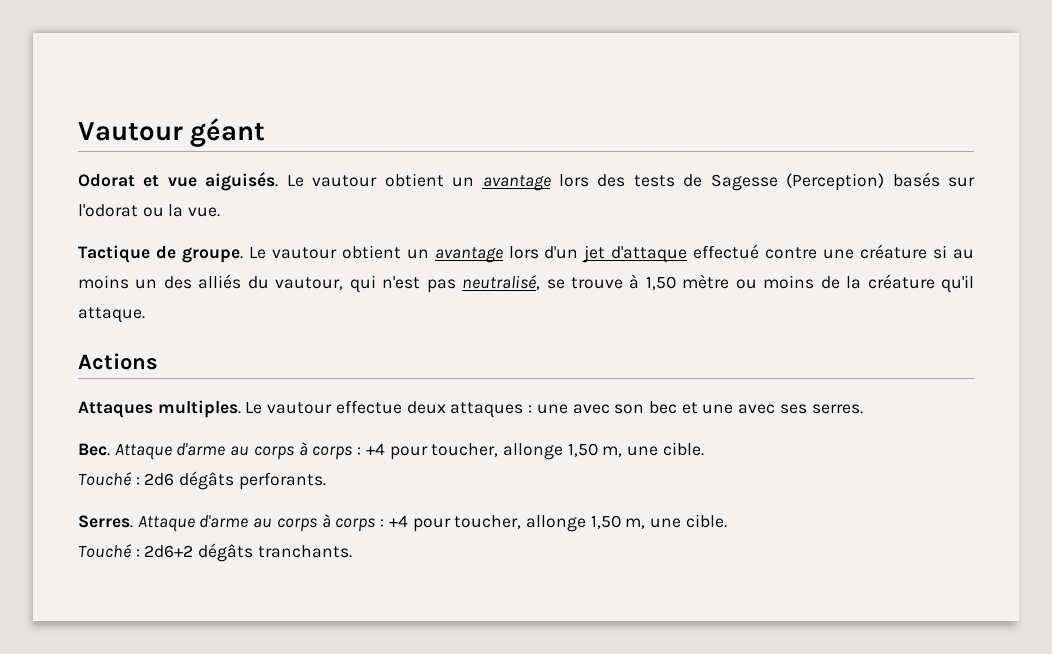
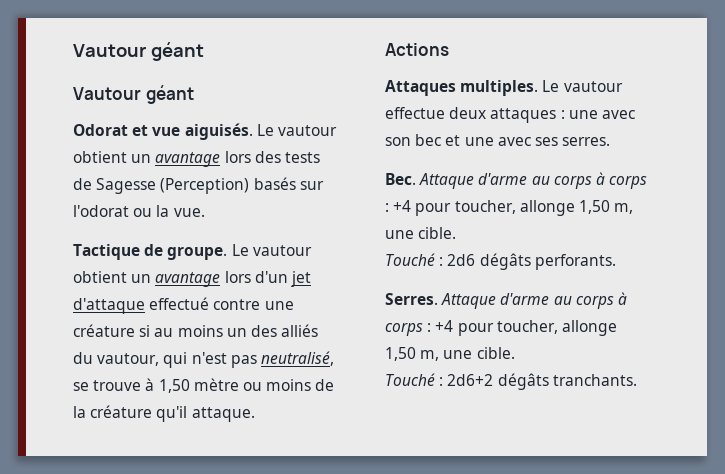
[78,118,266,147] Vautour géant -> [73,42,204,61] [73,85,194,104] Vautour géant // Vautour géant

